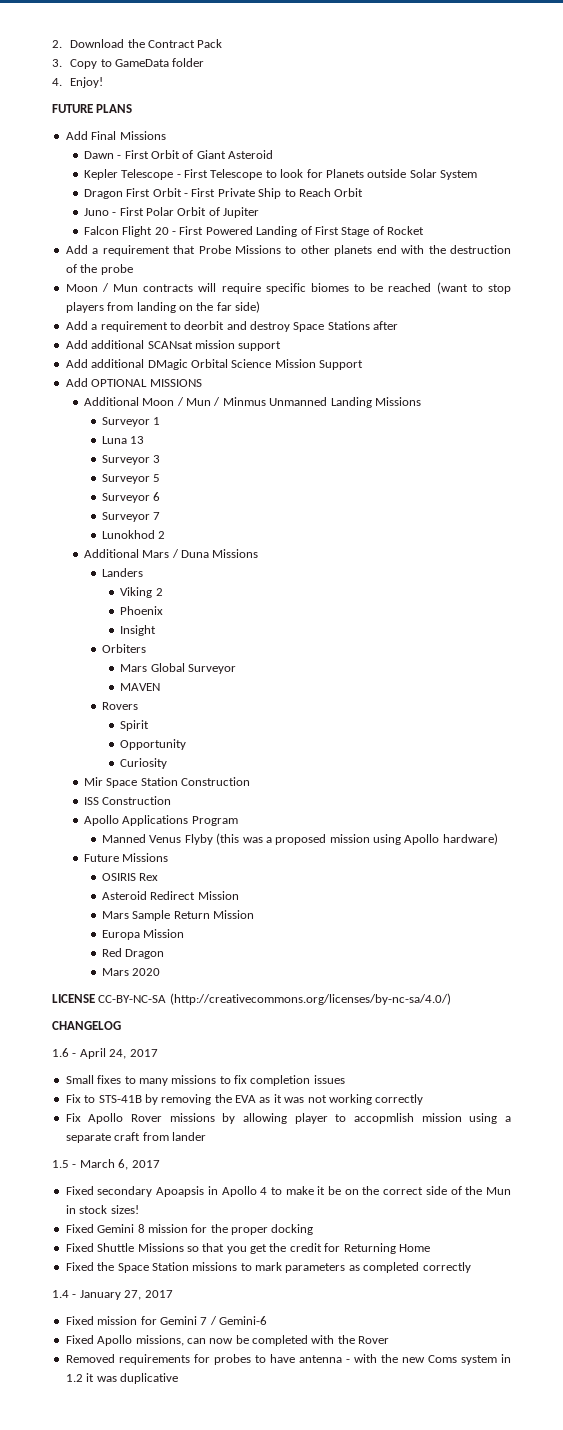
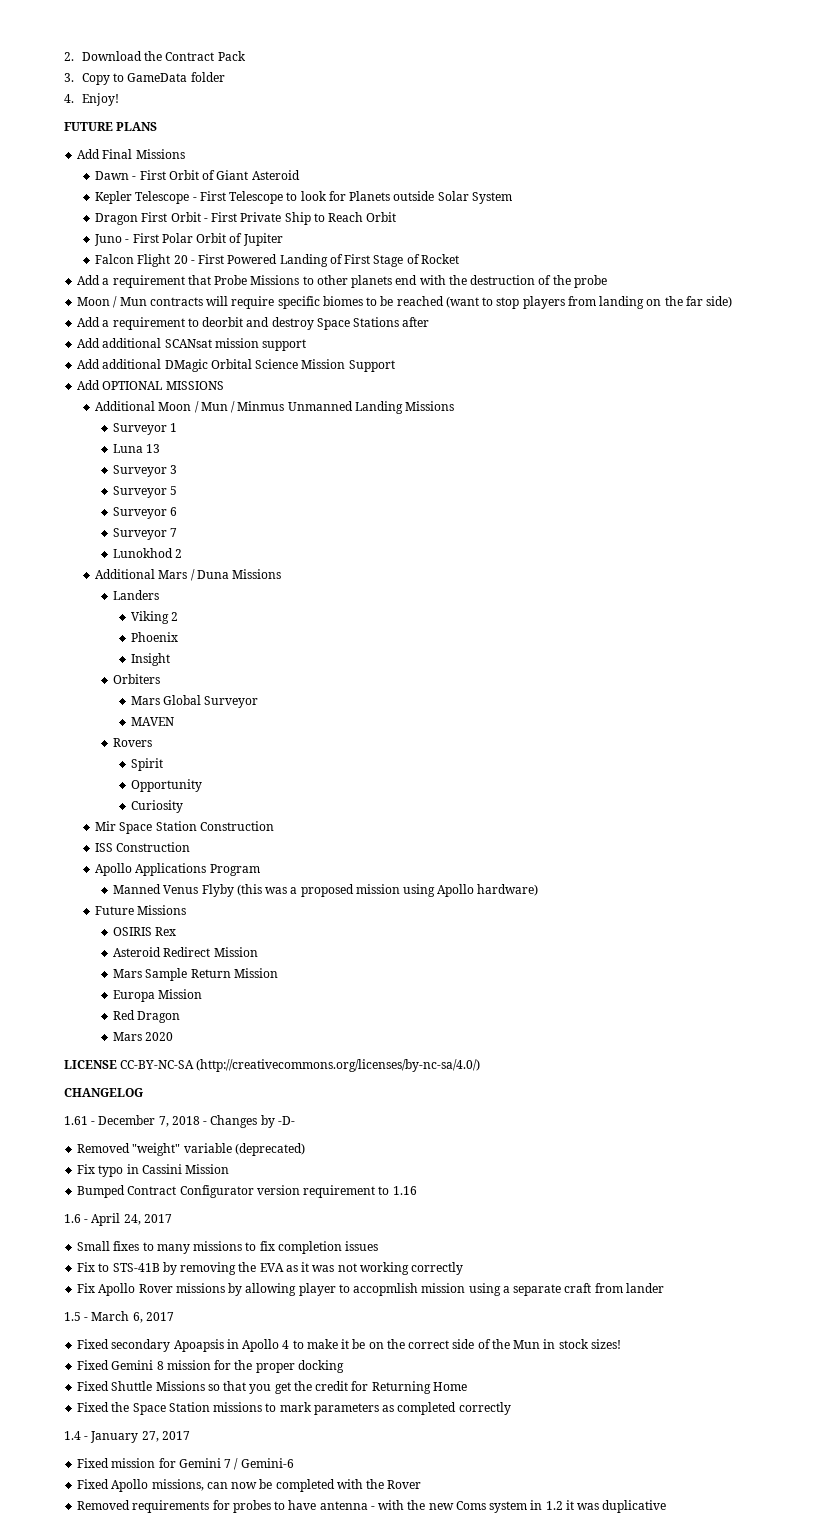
(121, 1025) none -> [64,1115,295,1128] [77,1143,305,1156] [77,1164,230,1177] [77,1185,417,1198] // 1.61 - December 7, 2018 - Changes by -D- // Removed "weight" variable (deprecated) // Fix typo in Cassini Mission // Bumped Contract Configurator version requirement to 1.16

